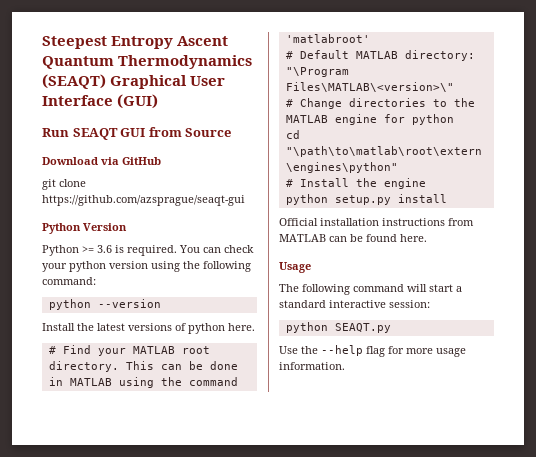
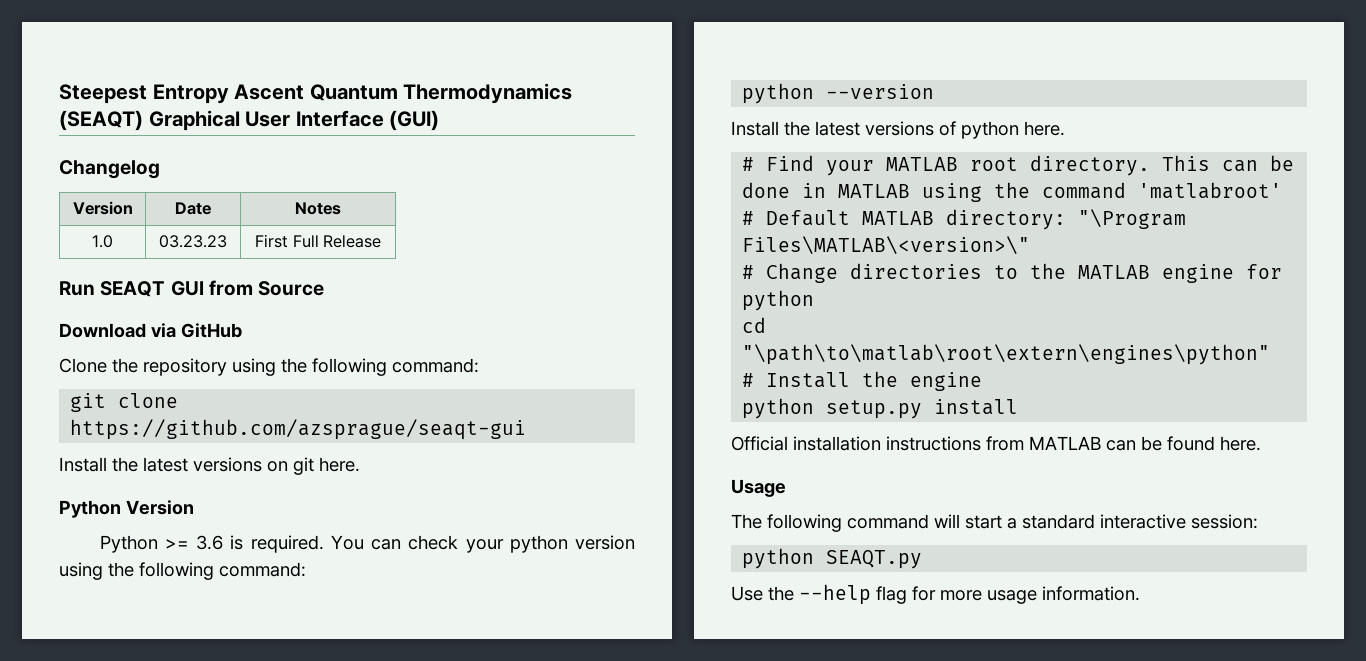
(159, 101) none -> [59,160,160,179] [72,201,133,215] [175,202,211,215] [295,202,341,215] [92,235,113,248] [159,235,227,248] [255,234,381,248] // Changelog // Version | Date | Notes // 1.0 | 03.23.23 | First Full Release
[42,179,86,190] [42,195,245,206] git clone https://github.com/azsprague/seaqt-gui -> [59,358,479,376] [70,393,179,412] [70,419,527,440] [59,457,360,475] Clone the repository using the following command: // git clone https://github.com/azsprague/seaqt-gui // Install the latest versions on git here.

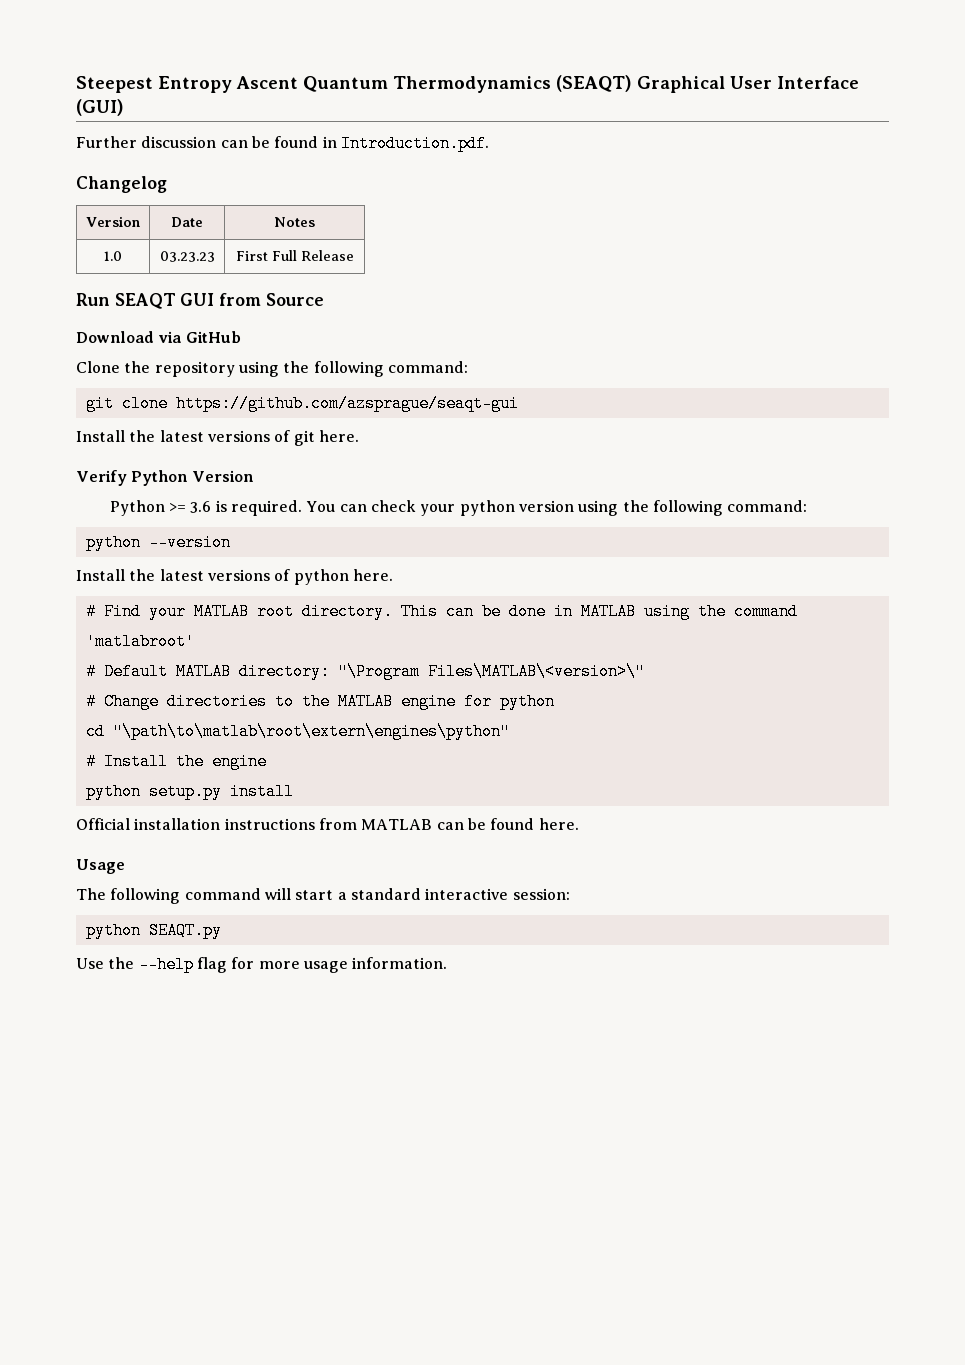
(440, 120) none -> [76,135,489,152] // Further discussion can be found in Introduction.pdf.
[267,461,288,472] on -> [274,430,291,442] of
(360, 464) none -> [76,470,127,486] Verify

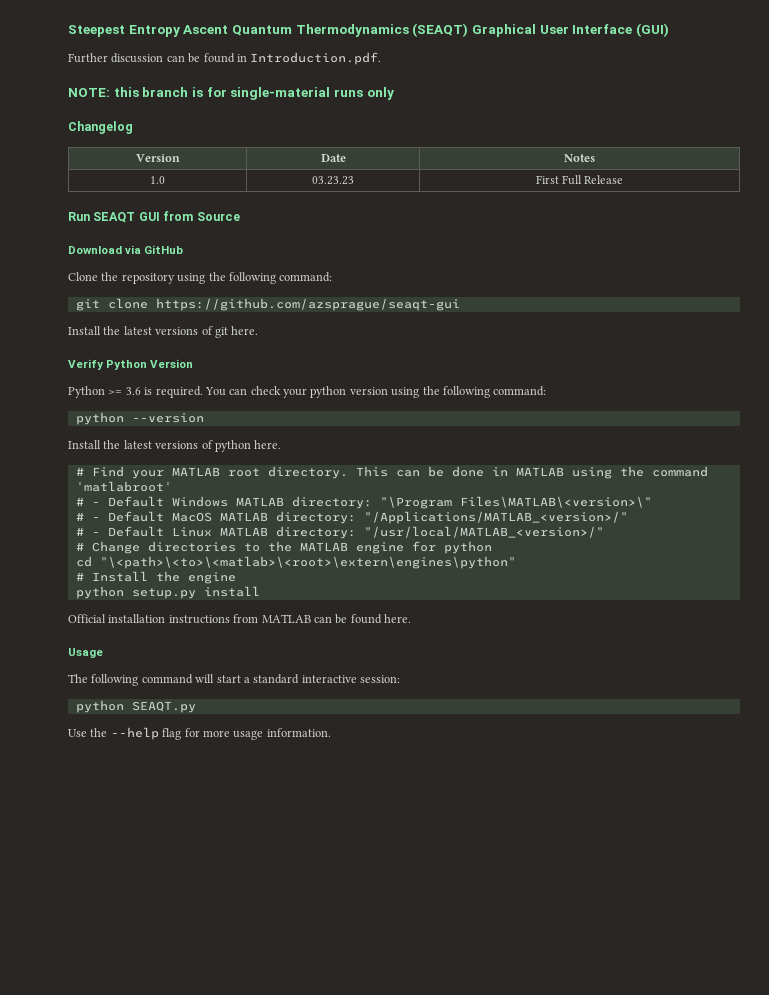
(489, 143) none -> [68,87,394,100] // NOTE: this branch is for single-material runs only
[103,663,168,680] Default -> [91,496,228,507] - Default Windows
(645, 671) none -> [75,511,628,524] [75,526,604,539] // # - Default MacOS MATLAB directory: "/Applications/MATLAB_<version>/" // # - Default Linux MATLAB directory: "/usr/local/MATLAB_<version>/"
[112,723,510,740] "\path\to\matlab\root\extern\engines\python" -> [99,556,516,569] "\<path>\<to>\<matlab>\<root>\extern\engines\python"

